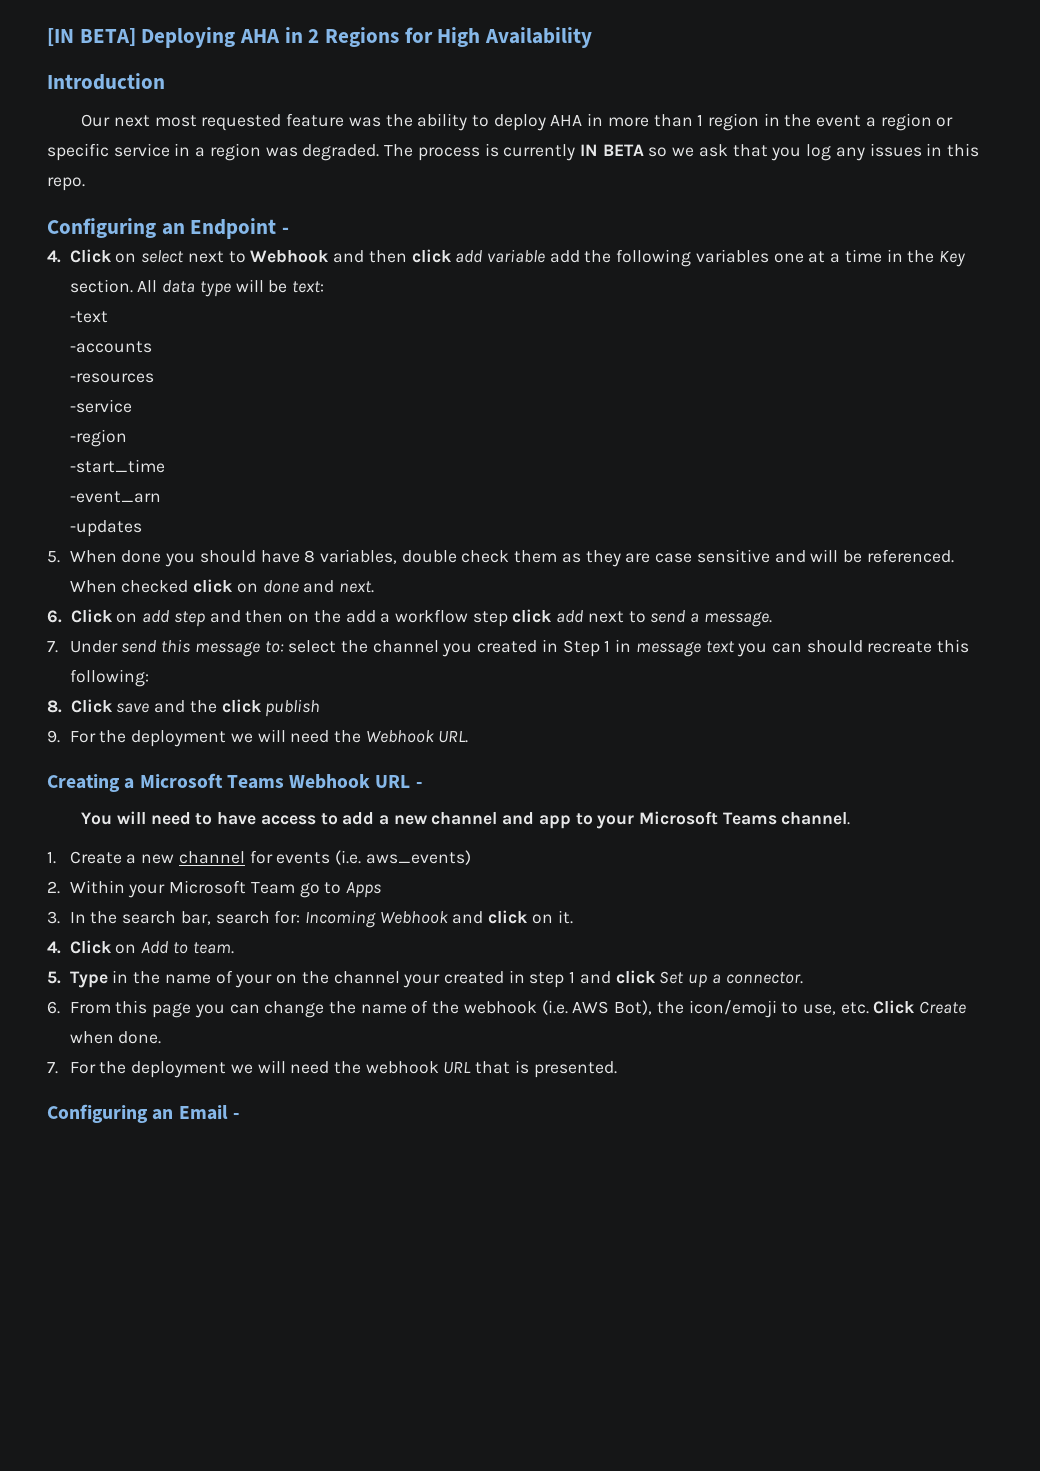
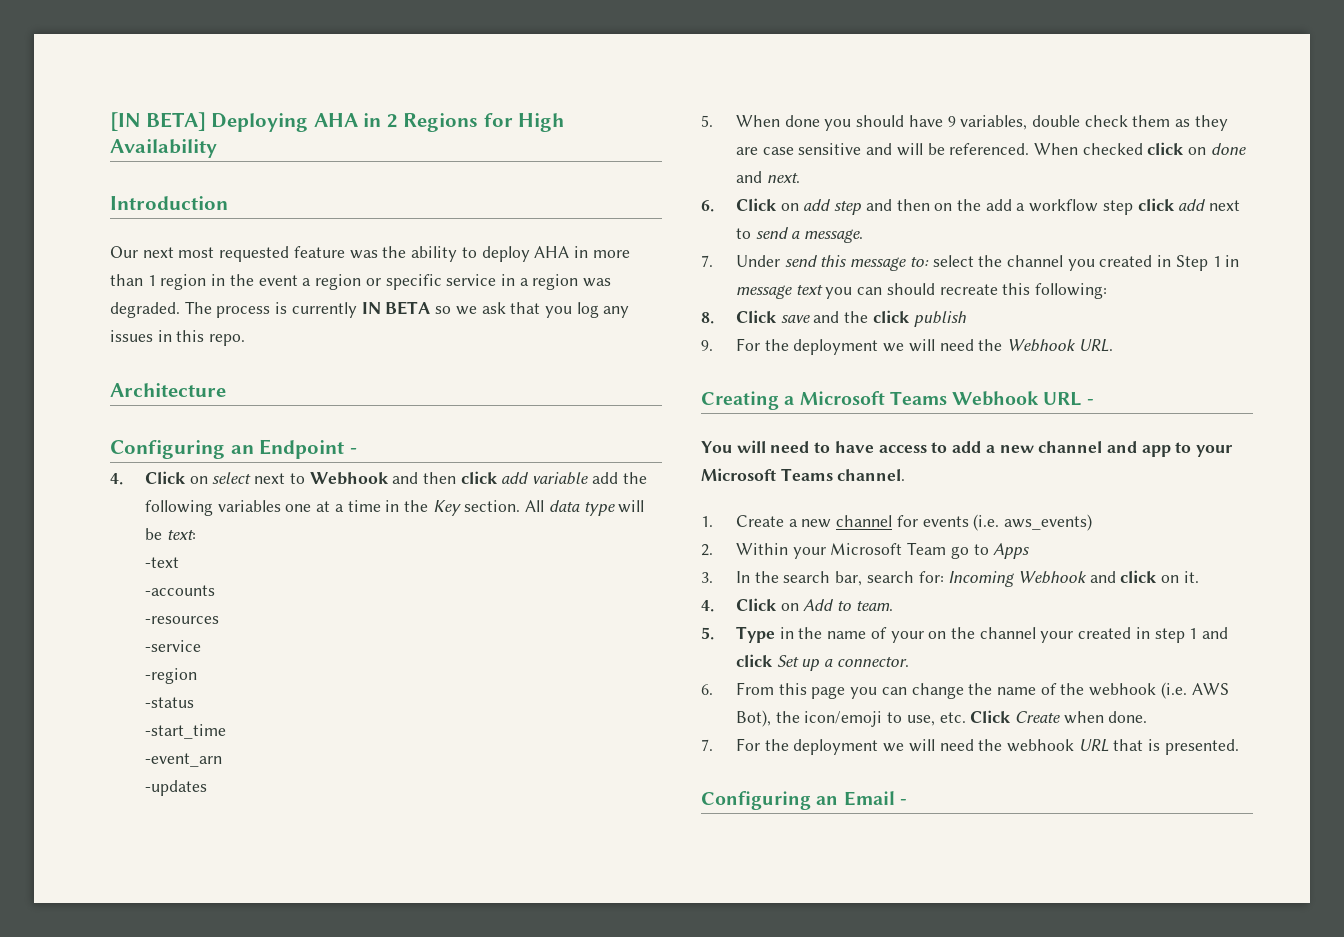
(85, 184) none -> [110,383,226,397] // Architecture
(127, 438) none -> [144,697,194,708] // -status
[304,550,316,563] 8 -> [947,116,956,127] 9

